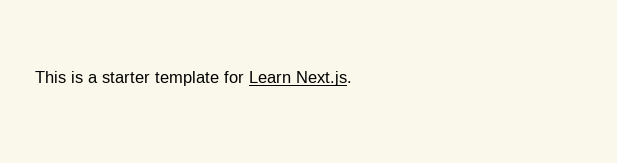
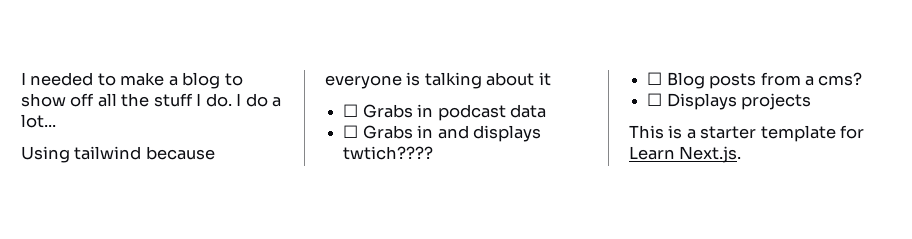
(35, 77) none -> [21,72,243,89] [21,93,282,107] [21,114,56,128] [21,146,215,163] [325,72,551,89] [343,104,546,121] [343,125,541,142] [343,146,434,160] [647,72,863,89] [647,93,812,110] I needed to make a blog to show off all the stuff I do. I do a lot... // Using tailwind because everyone is talking about it // ☐ Grabs in podcast data // ☐ Grabs in and displays twtich???? // ☐ Blog posts from a cms? // ☐ Displays projects //

